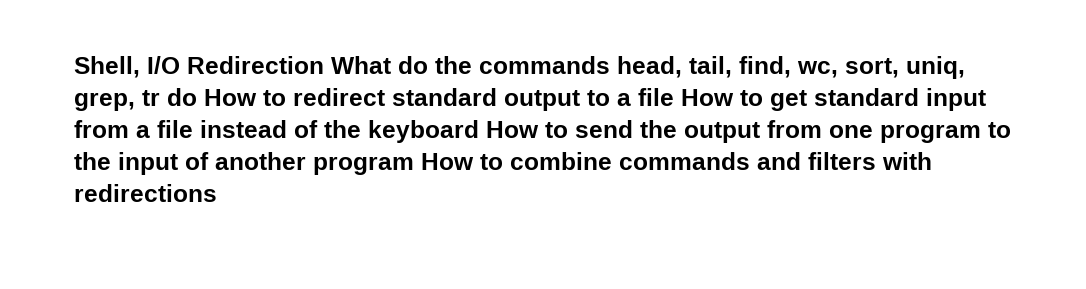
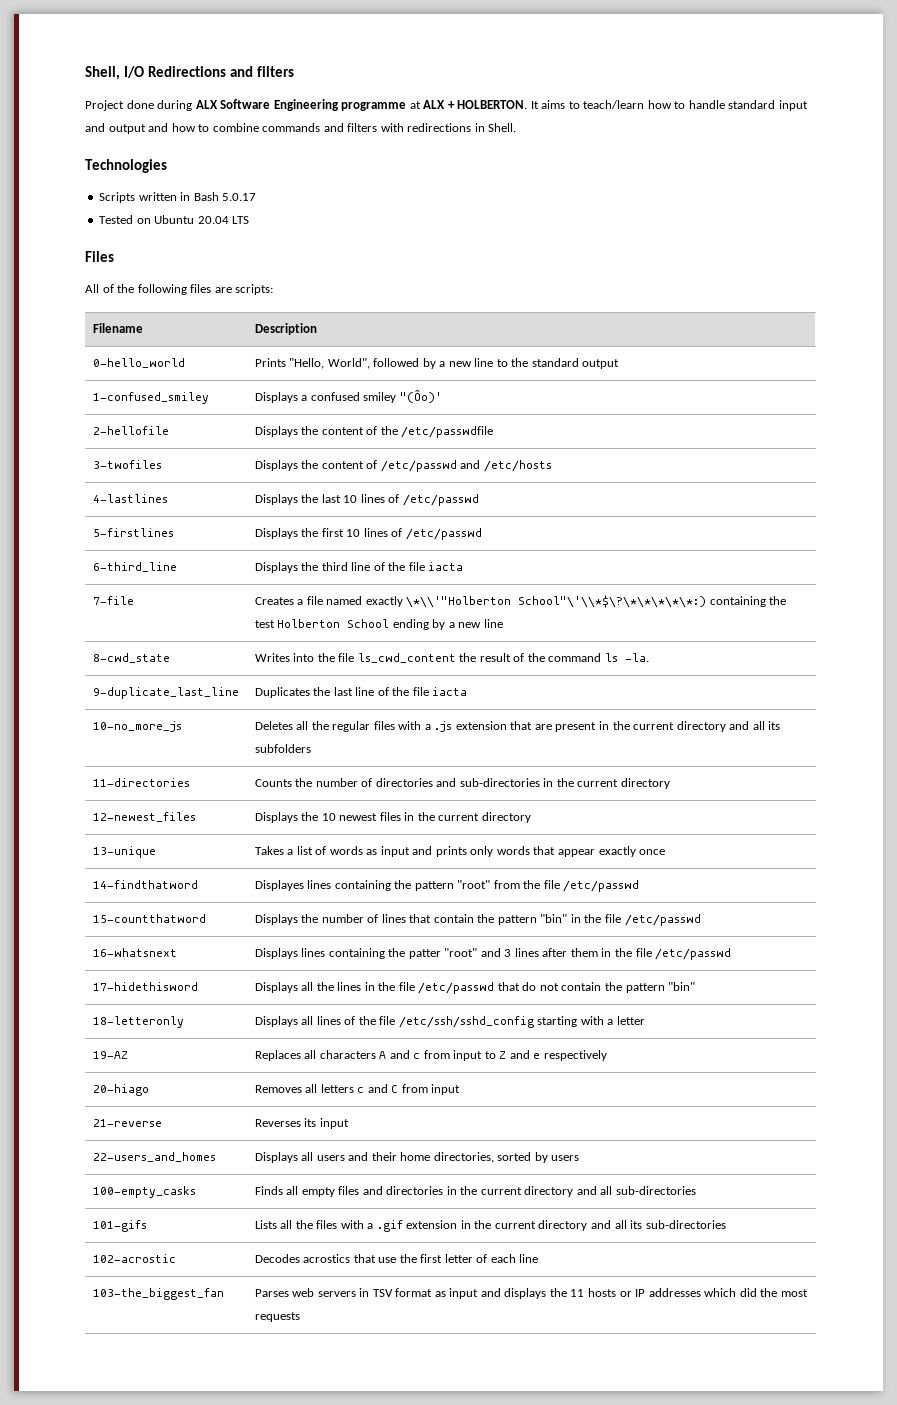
[187,56,965,79] [74,88,986,111] [74,120,1011,143] [74,152,474,175] Redirection What do the commands head, tail, find, wc, sort, uniq, grep, tr do How to redirect standard output to a file How to get standard input from a file instead of the keyboard How to send the output from one program to the input of another program How -> [148,66,295,77] [85,99,808,111] [85,123,196,134] Redirections and filters // Project done during ALX Software Engineering programme at ALX + HOLBERTON. It aims to teach/learn how to handle standard input and output and how
(217, 193) none -> [474,123,517,132] [85,159,167,173] [99,192,257,203] [99,215,250,224] [85,251,114,262] [85,284,274,295] [92,323,143,333] [254,323,317,335] [92,358,185,368] [254,358,620,369] [92,392,209,404] [254,389,442,403] [92,426,169,435] [254,426,494,438] [92,460,162,469] [254,460,552,472] [92,494,168,503] [254,494,479,506] [92,528,174,537] [254,528,482,540] [92,562,177,572] [254,562,464,573] [92,596,134,605] [254,595,787,608] [254,619,503,630] [92,653,170,663] [254,653,649,663] [92,687,239,699] [254,687,468,698] [92,721,182,732] [254,721,781,732] [254,744,311,753] [92,778,190,787] [254,778,670,789] [92,812,196,822] [254,812,531,823] [92,846,156,858] [254,846,666,857] [92,880,198,889] [254,880,640,892] [92,914,206,923] [254,914,701,926] [92,948,177,957] [254,948,732,960] [92,982,198,991] [254,982,696,994] [92,1016,184,1028] [254,1016,645,1028] [92,1051,128,1059] [254,1050,608,1061] [92,1084,149,1096] [254,1084,461,1095] [92,1119,162,1127] [254,1118,349,1129] [92,1152,216,1162] [254,1152,580,1163] [92,1186,196,1198] [254,1186,697,1197] [92,1220,147,1232] [254,1220,726,1232] [92,1254,176,1263] [254,1254,539,1263] [92,1288,224,1300] [254,1288,808,1299] [254,1312,300,1322] in Shell. // Technologies // Scripts written in Bash 5.0.17 // Tested on Ubuntu 20.04 LTS // Files // All of the following files are scripts: // Filename | Description // 0-hello_world | Prints "Hello, World", followed by a new line to the standard output // 1-confused_smiley | Displays a confused smiley "(Ôo)' // 2-hellofile | Displays the content of the /etc/passwdfile // 3-twofiles | Displays the content of /etc/passwd and /etc/hosts // 4-lastlines | Displays the last 10 lines of /etc/passwd // 5-firstlines | Displays the first 10 lines of /etc/passwd // 6-third_line | Displays the third line of the file iacta // 7-file | Creates a file named exactly \*\\'"Holberton School"\'\\*$\?\*\*\*\*\*:) containing the test Holberton School ending by a new line // 8-cwd_state | Writes into the file ls_cwd_content the result of the command ls -la. // 9-duplicate_last_line | Duplicates the last line of the file iacta // 10-no_more_js | Deletes all the regular files with a .js extension that are present in the current directory and all its subfolders // 11-directories | Counts the number of directories and sub-directories in the current directory // 12-newest_files | Displays the 10 newest files in the current directory // 13-unique | Takes a list of words as input and prints only words that appear exactly once // 14-findthatword | Displayes lines containing the pattern "root" from the file /etc/passwd // 15-countthatword | Displays the number of lines that contain the pattern "bin" in the file /etc/passwd // 16-whatsnext | Displays lines containing the patter "root" and 3 lines after them in the file /etc/passwd // 17-hidethisword | Displays all the lines in the file /etc/passwd that do not contain the pattern "bin" // 18-letteronly | Displays all lines of the file /etc/ssh/sshd_config starting with a letter // 19-AZ | Replaces all characters A and c from input to Z and e respectively // 20-hiago | Removes all letters c and C from input // 21-reverse | Reverses its input // 22-users_and_homes | Displays all users and their home directories, sorted by users // 100-empty_casks | Finds all empty files and directories in the current directory and all sub-directories // 101-gifs | Lists all the files with a .gif extension in the current directory and all its sub-directories // 102-acrostic | Decodes acrostics that use the first letter of each line // 103-the_biggest_fan | Parses web servers in TSV format as input and displays the 11 hosts or IP addresses which did the most requests

